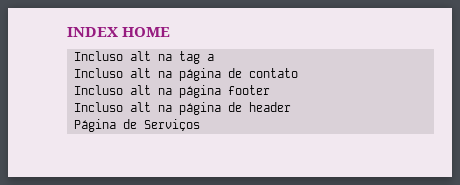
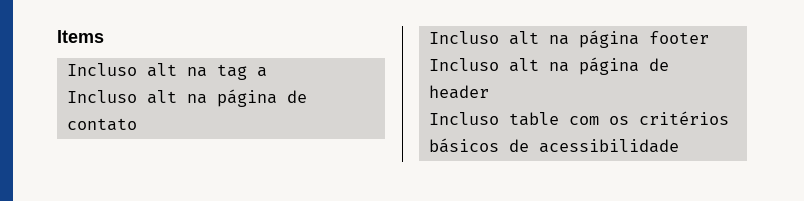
[67,27,171,37] INDEX HOME -> [57,30,104,43] Items
[73,119,200,132] Página de Serviços -> [428,111,729,126] [428,138,679,153] Incluso table com os critérios básicos de acessibilidade

